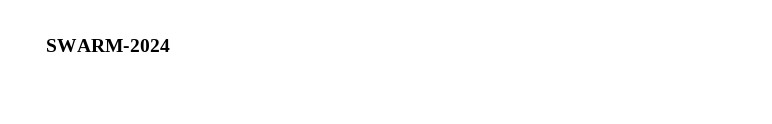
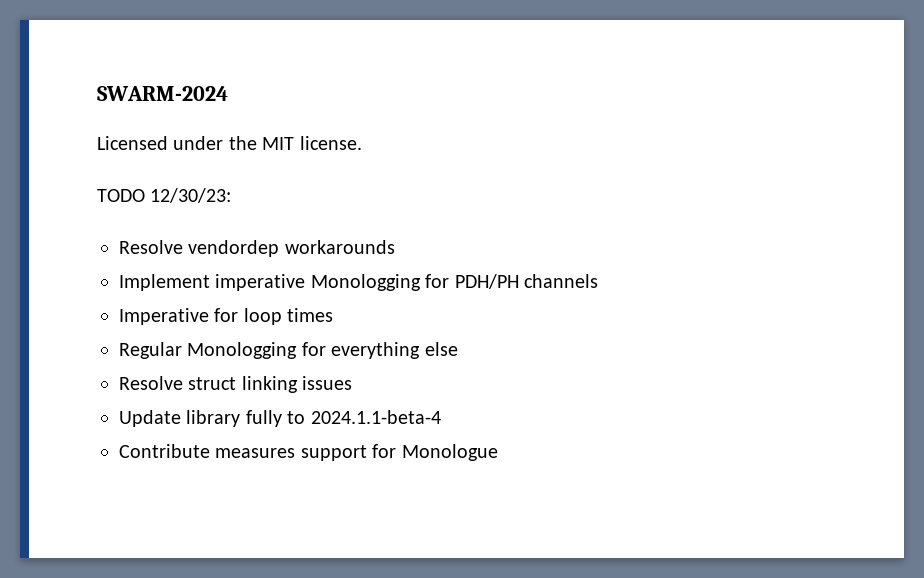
(170, 45) none -> [97,136,362,150] [97,188,232,203] [119,240,395,257] [119,274,598,291] [119,308,334,325] [119,342,458,359] [119,376,353,393] [119,410,441,427] [119,444,498,461] // Licensed under the MIT license. // TODO 12/30/23: // Resolve vendordep workarounds // Implement imperative Monologging for PDH/PH channels // Imperative for loop times // Regular Monologging for everything else // Resolve struct linking issues // Update library fully to 2024.1.1-beta-4 // Contribute measures support for Monologue

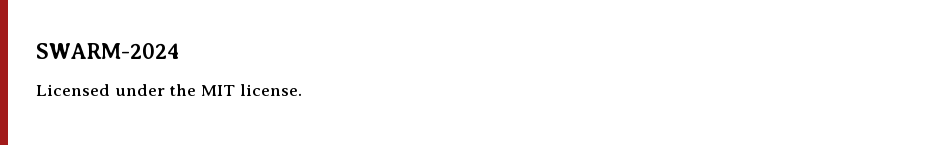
[97,188,232,203] [119,240,395,257] [119,274,598,291] [119,308,334,325] [119,342,458,359] [119,376,353,393] [119,410,441,427] [119,444,498,461] // TODO 12/30/23: // Resolve vendordep workarounds // Implement imperative Monologging for PDH/PH channels // Imperative for loop times // Regular Monologging for everything else // Resolve struct linking issues // Update library fully to 2024.1.1-beta-4 // Contribute measures support for Monologue -> (302, 90) none

